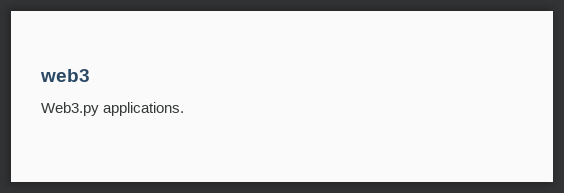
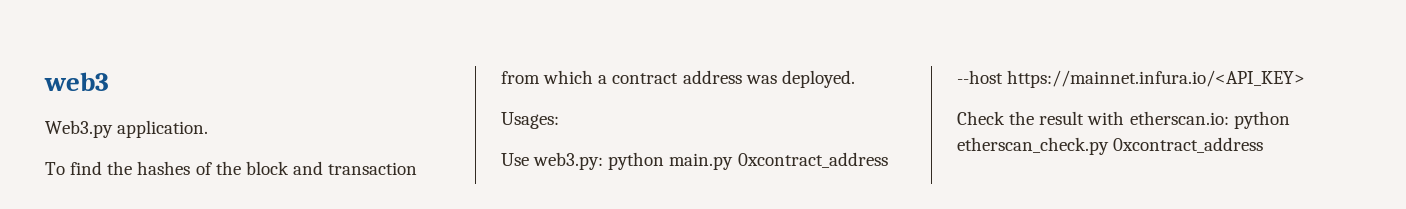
[103,102,185,116] applications. -> [117,120,209,138] [45,161,418,175] [501,70,855,88] [501,112,559,129] [501,152,888,170] [957,70,1306,88] [957,111,1290,129] [957,137,1264,155] application. // To find the hashes of the block and transaction from which a contract address was deployed. // Usages: // Use web3.py: python main.py 0xcontract_address --host https://mainnet.infura.io/<API_KEY> // Check the result with etherscan.io: python etherscan_check.py 0xcontract_address

